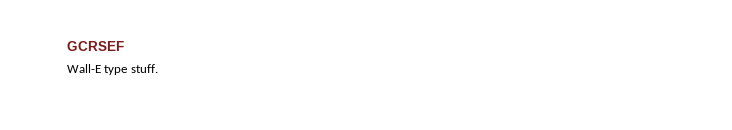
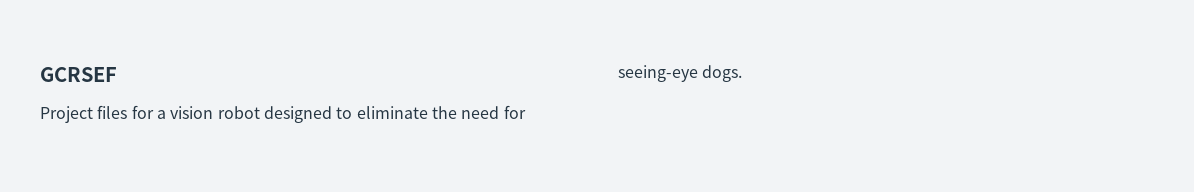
[67,64,158,75] Wall-E type stuff. -> [40,105,526,123] [618,65,743,82] Project files for a vision robot designed to eliminate the need for seeing-eye dogs.

